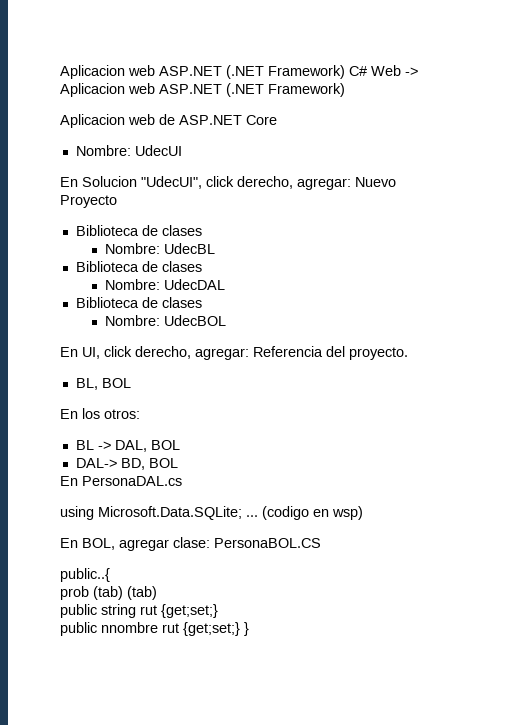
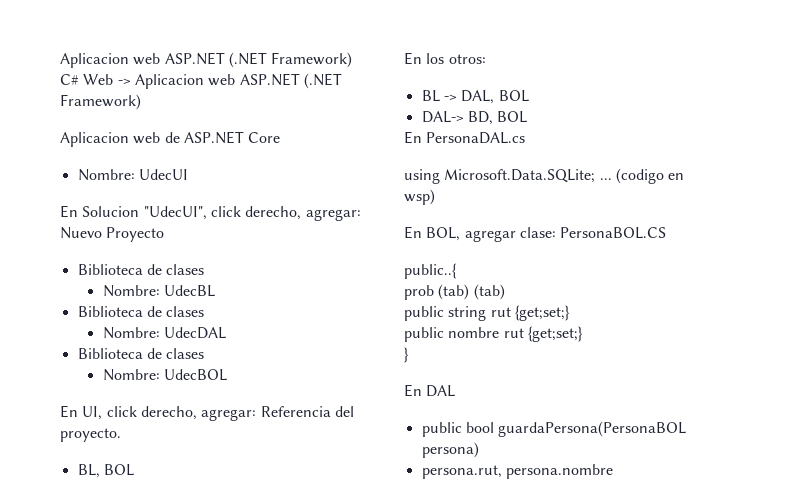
[101,622,240,636] nnombre rut {get;set;} -> [448,326,583,342] nombre rut {get;set;} //
(249, 629) none -> [404,384,456,397] [421,421,687,437] [421,442,479,458] [421,464,613,479] // En DAL // public bool guardaPersona(PersonaBOL persona) // persona.rut, persona.nombre

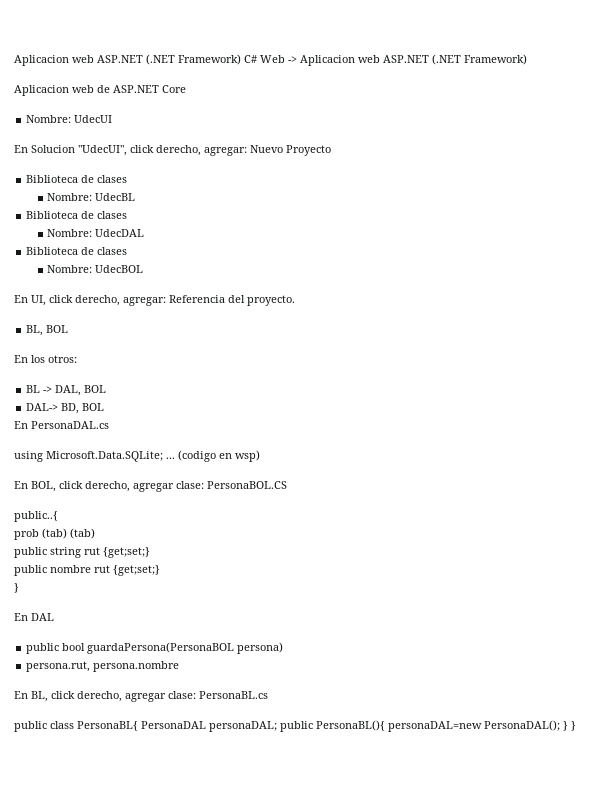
(461, 234) none -> [59,481,130,492] click derecho,
(613, 471) none -> [14,691,268,702] [14,720,576,732] // En BL, click derecho, agregar clase: PersonaBL.cs // public class PersonaBL{ PersonaDAL personaDAL; public PersonaBL(){ personaDAL=new PersonaDAL(); } }

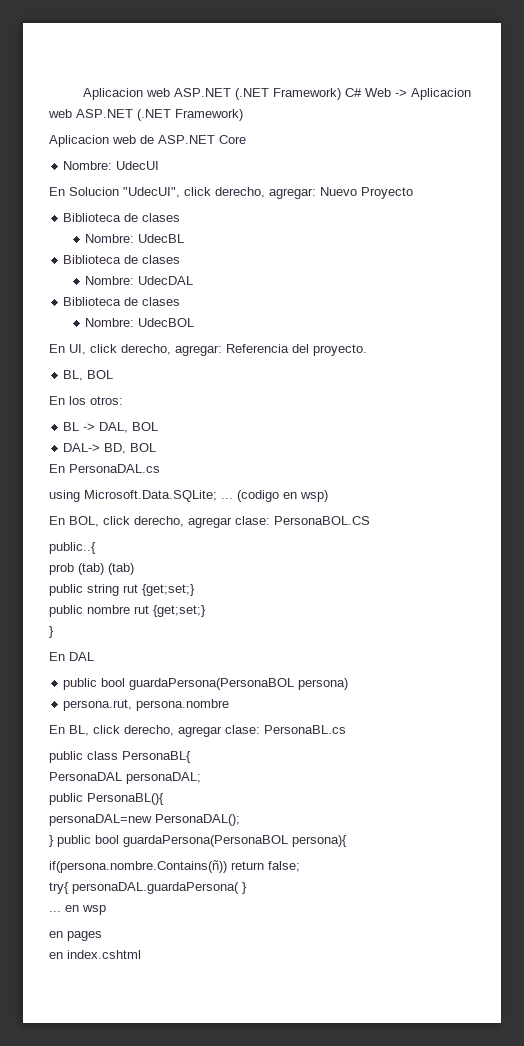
(138, 726) none -> (191, 757) //
(277, 726) none -> (201, 778) //
(385, 725) none -> (164, 799) //
[563,721,576,731] } } -> [49,835,347,847] [49,860,300,873] [49,882,247,894] [49,905,106,915] [49,931,102,941] [49,950,141,959] // } public bool guardaPersona(PersonaBOL persona){ // if(persona.nombre.Contains(ñ)) return false; // try{ personaDAL.guardaPersona( } // ... en wsp // en pages // en index.cshtml

